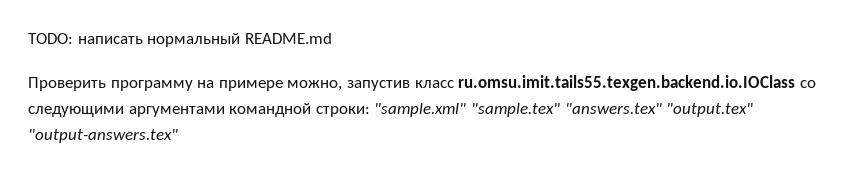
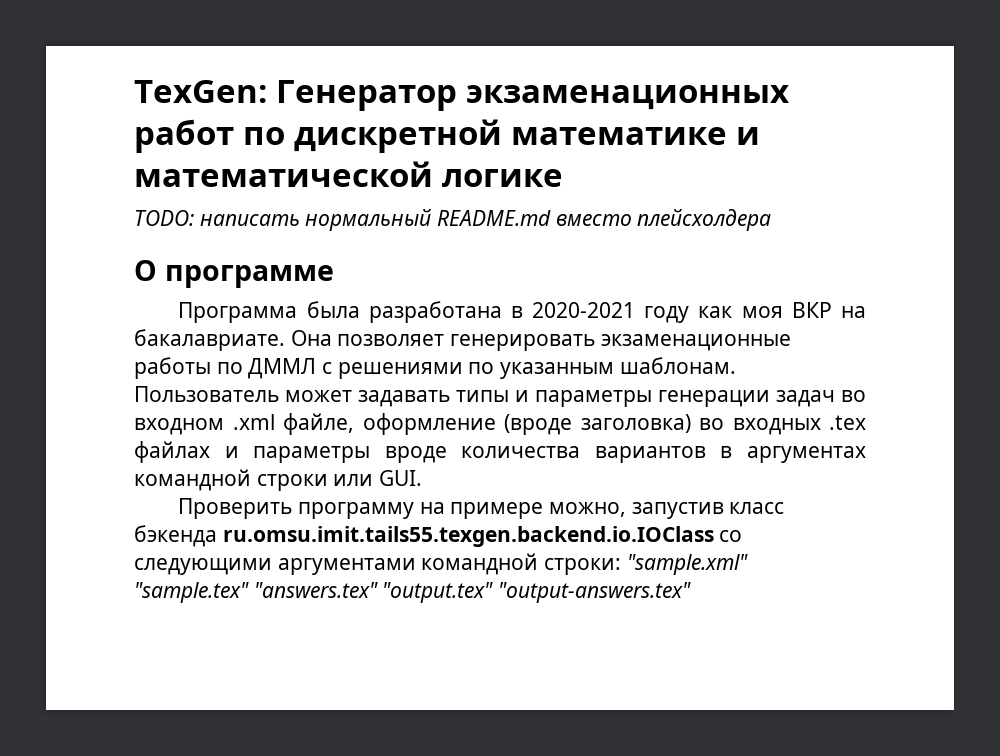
[28,33,332,47] TODO: написать нормальный README.md -> [134,80,789,111] [134,119,760,153] [134,161,563,187] [134,209,772,231] [134,260,334,288] [178,301,867,323] [134,329,791,351] [134,357,736,379] [134,386,866,407] [134,413,866,435] [134,441,866,463] [134,469,423,491] TexGen: Генератор экзаменационных работ по дискретной математике и математической логике // TODO: написать нормальный README.md вместо плейсхолдера // О программе // Программа была разработана в 2020-2021 году как моя ВКР на бакалавриате. Она позволяет генерировать экзаменационные работы по ДММЛ с решениями по указанным шаблонам. Пользователь может задавать типы и параметры генерации задач во входном .xml файле, оформление (вроде заголовка) во входных .tex файлах и параметры вроде количества вариантов в аргументах командной строки или GUI.
(454, 84) none -> [134,525,217,547] бэкенда

